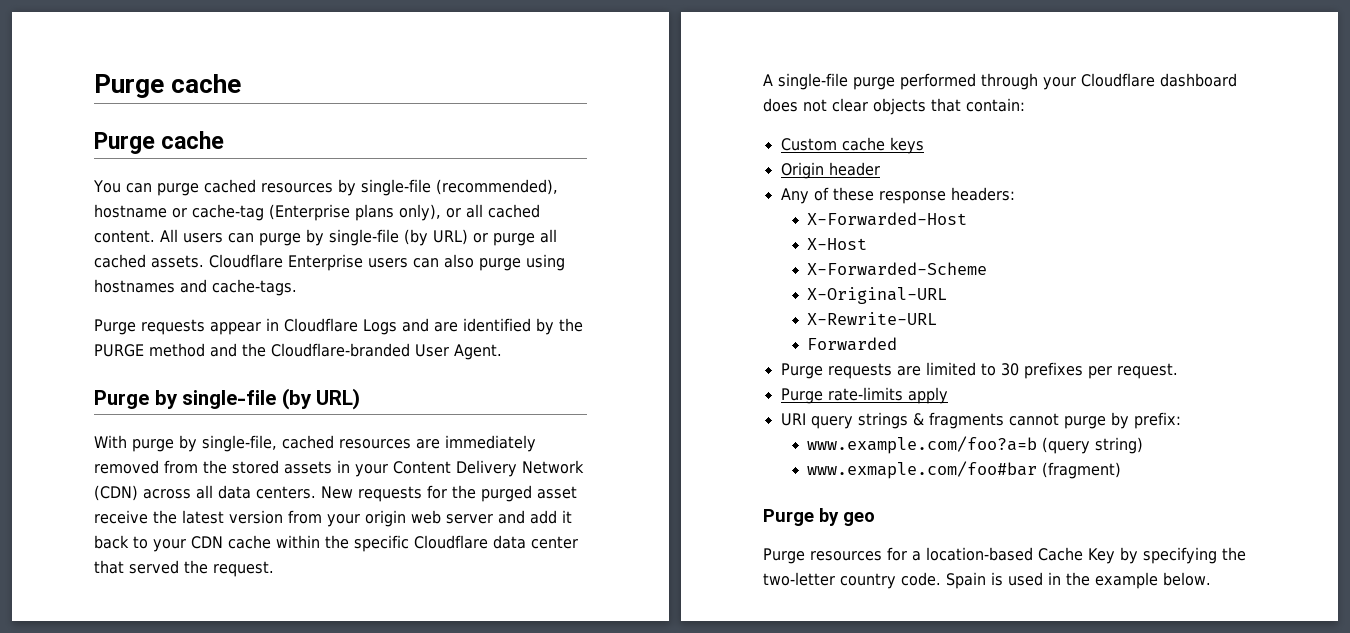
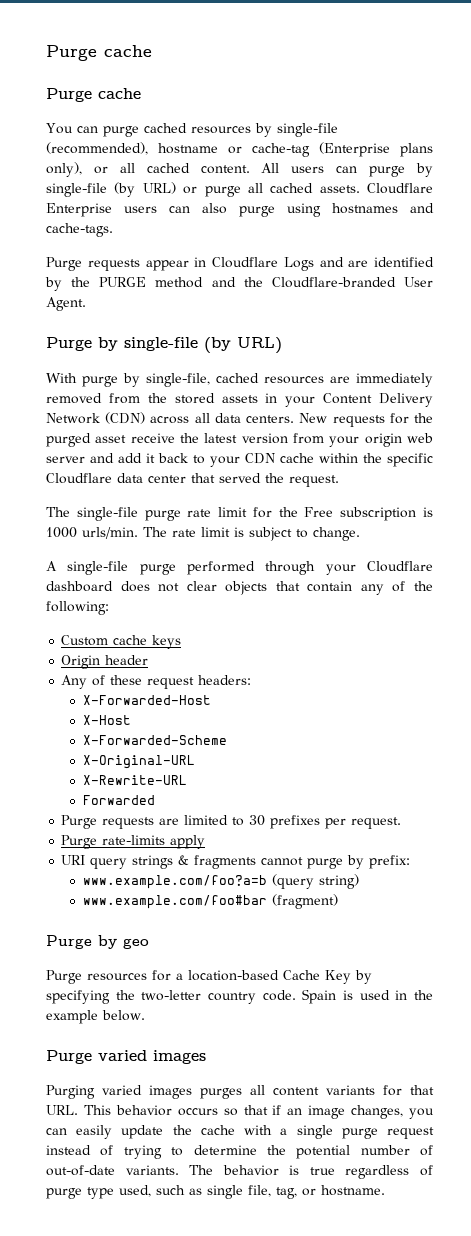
(274, 569) none -> [46,507,433,521] [46,527,360,541] // The single-file purge rate limit for the Free subscription is 1000 urls/min. The rate limit is subject to change.
[966,98,1025,112] contain: -> [307,581,433,595] [46,601,109,615] contain any of the following:
[878,191,946,204] response -> [147,677,195,689] request
[807,461,1038,479] www.exmaple.com/foo#bar -> [82,895,267,909] www.example.com/foo#bar
(1211, 579) none -> [46,1050,206,1064] [46,1085,434,1099] [46,1105,434,1119] [46,1125,435,1139] [46,1145,433,1159] [46,1165,433,1179] [46,1185,385,1199] // Purge varied images // Purging varied images purges all content variants for that URL. This behavior occurs so that if an image changes, you can easily update the cache with a single purge request instead of trying to determine the potential number of out-of-date variants. The behavior is true regardless of purge type used, such as single file, tag, or hostname.

